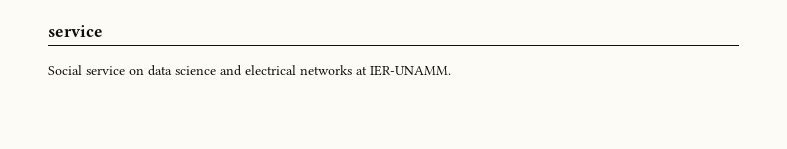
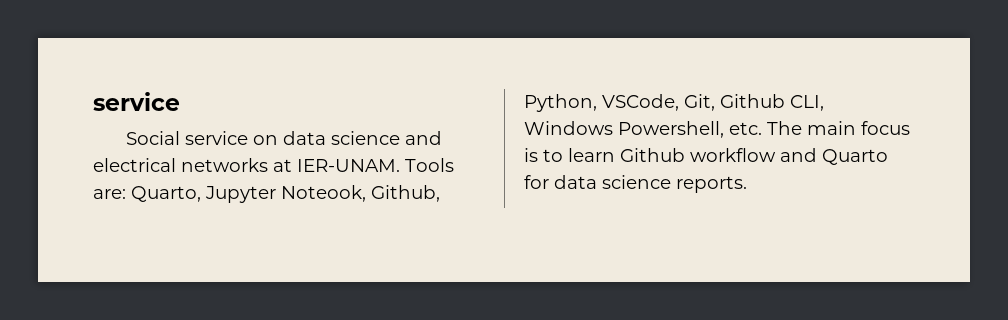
[370,65,451,76] IER-UNAMM. -> [297,158,454,172] [93,185,440,203] [524,94,824,112] [524,121,910,138] [524,148,888,165] [524,175,747,193] IER-UNAM. Tools are: Quarto, Jupyter Noteook, Github, Python, VSCode, Git, Github CLI, Windows Powershell, etc. The main focus is to learn Github workflow and Quarto for data science reports.

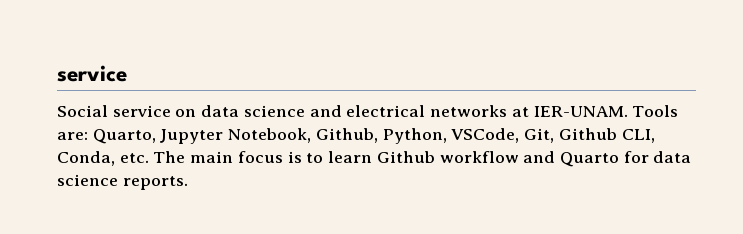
[281,185,366,202] Noteook, -> [228,128,312,143] Notebook,
[524,121,724,138] Windows Powershell, -> [57,151,115,166] Conda,

